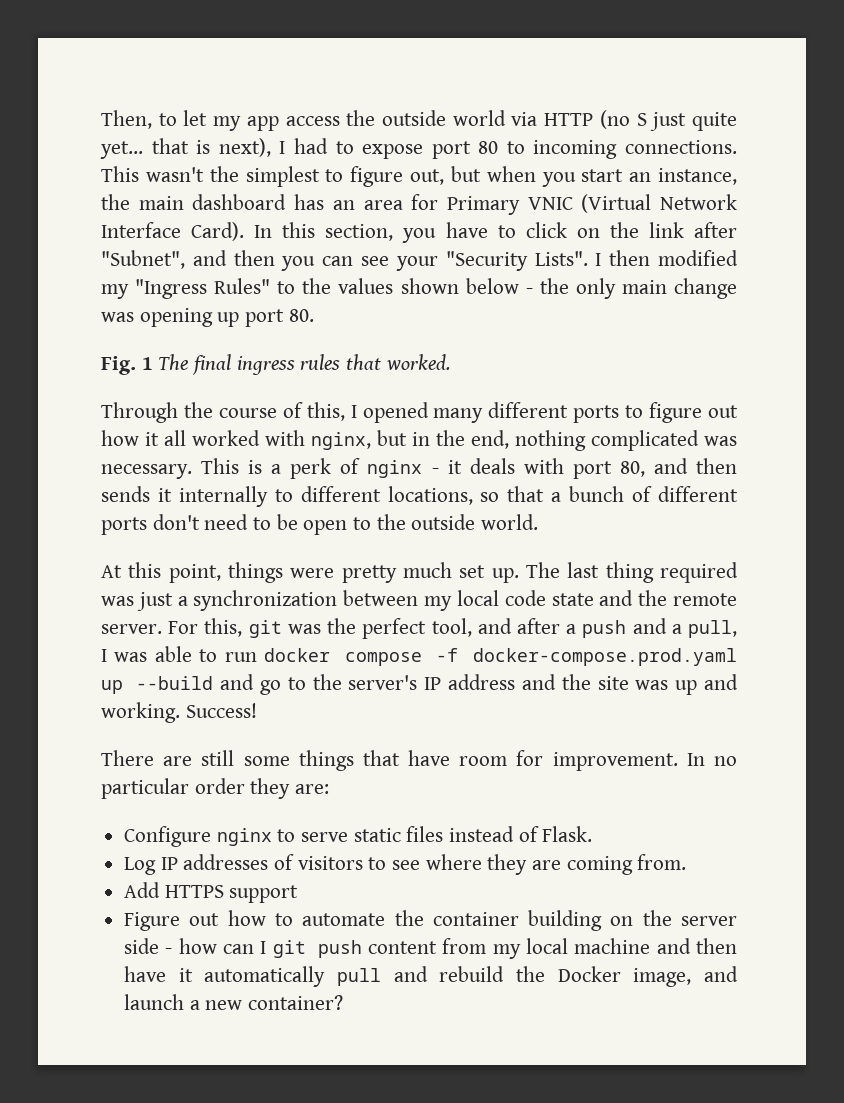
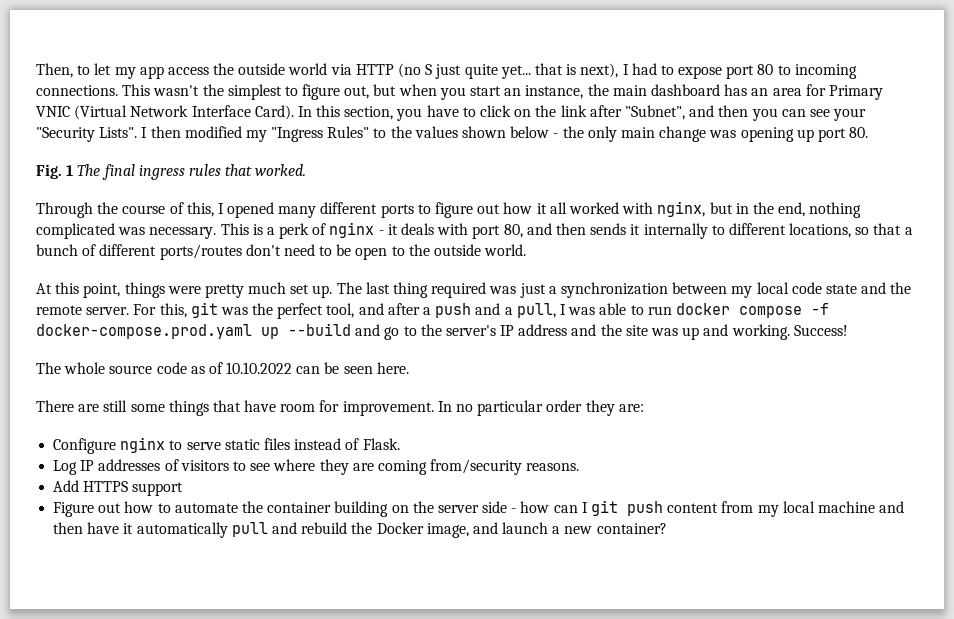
[101,517,147,535] ports -> [159,244,242,260] ports/routes
(257, 710) none -> [36,362,409,374] // The whole source code as of 10.10.2022 can be seen here.
[637,854,687,870] from. -> [430,459,580,475] from/security reasons.

